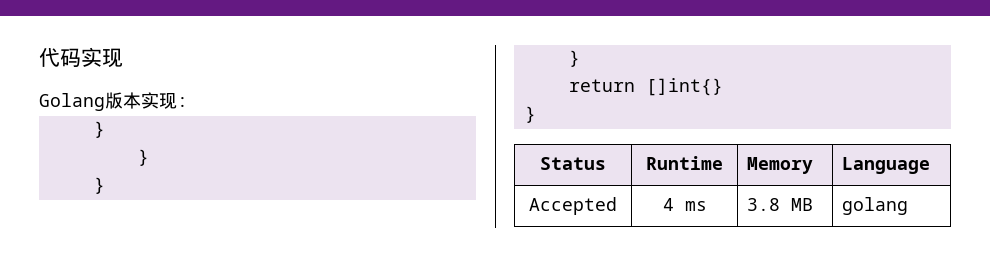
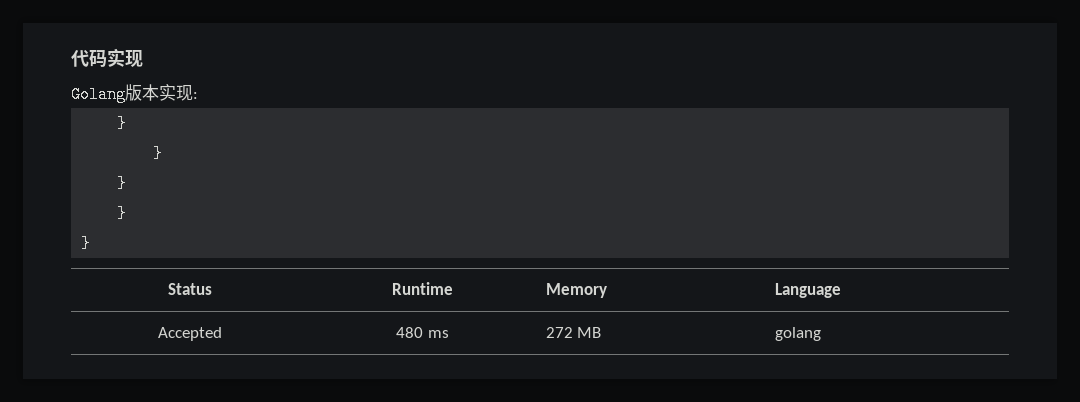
[568,78,723,96] // return []int{} -> (128, 213) none
[662,198,674,211] 4 -> [396,327,424,338] 480
[747,198,781,211] 3.8 -> [545,327,573,338] 272

